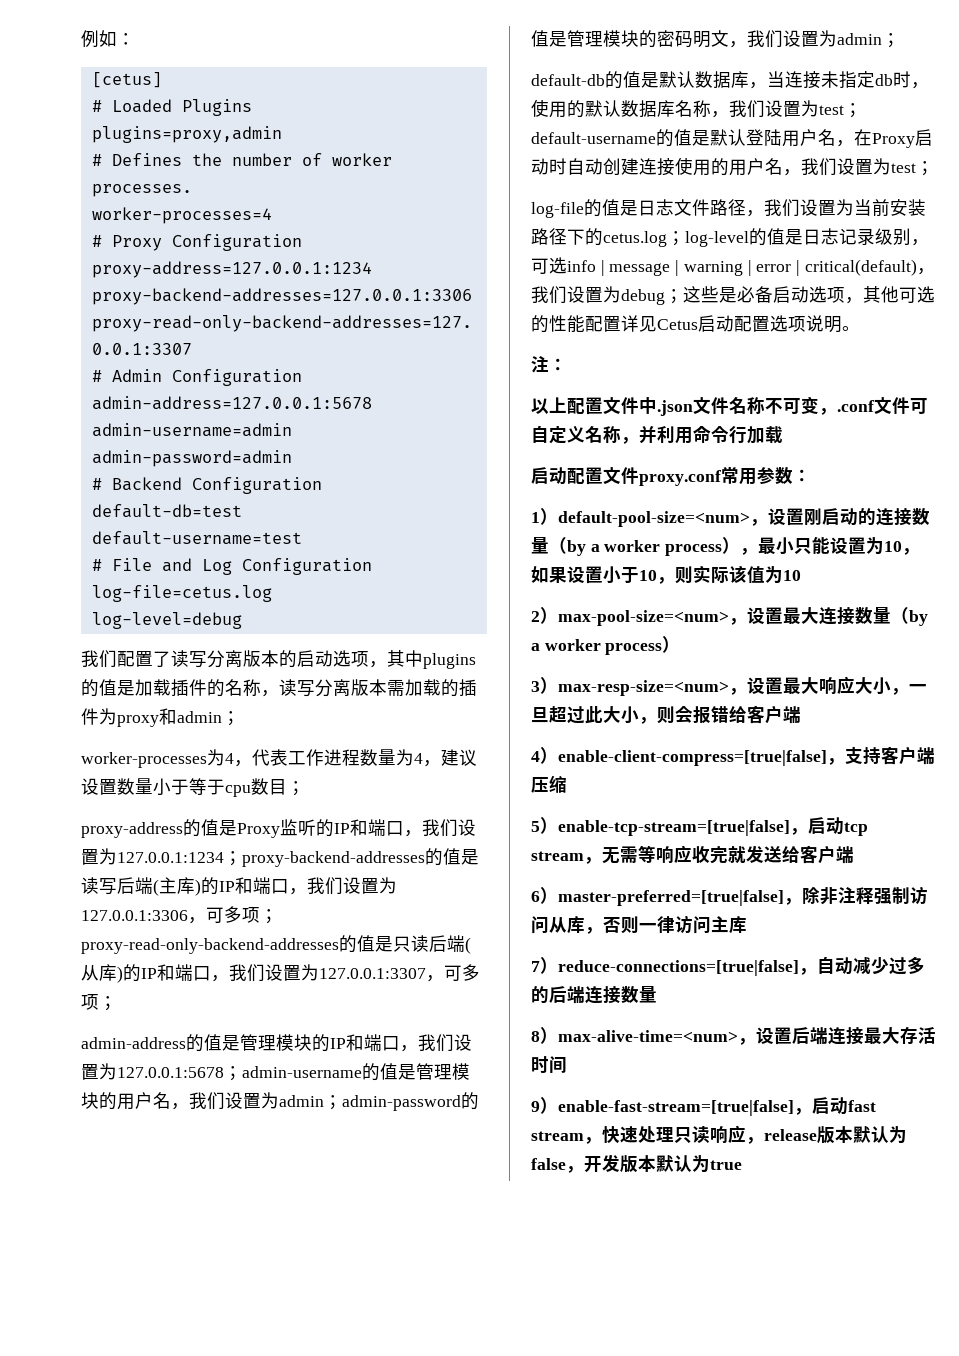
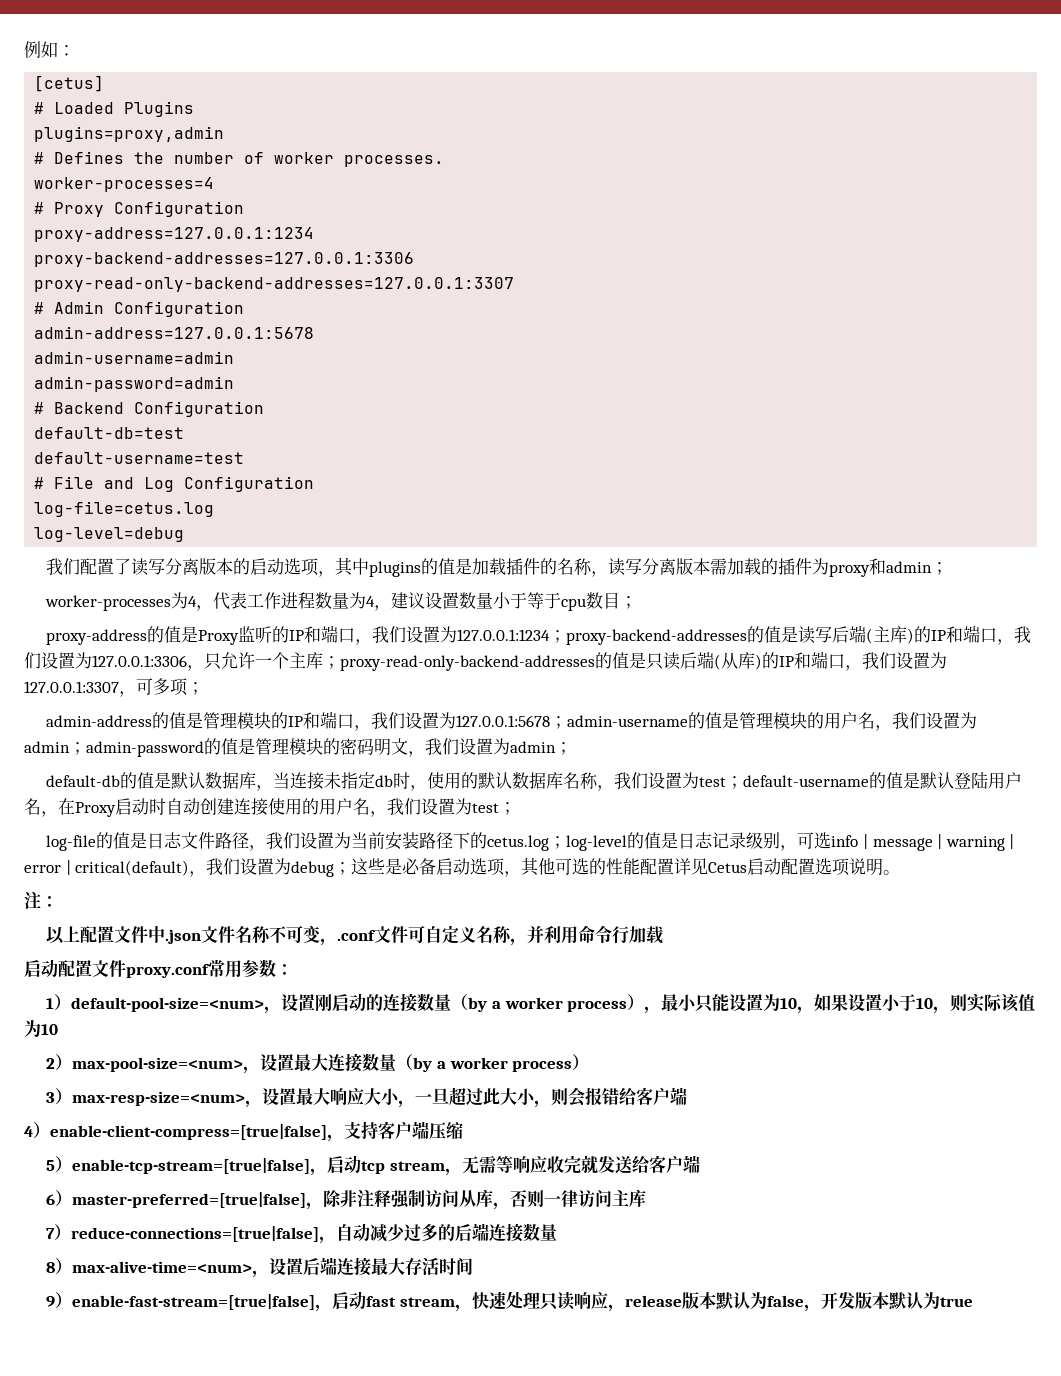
[206,906,260,923] 可多项 -> [204,652,323,670] 只允许一个主库

